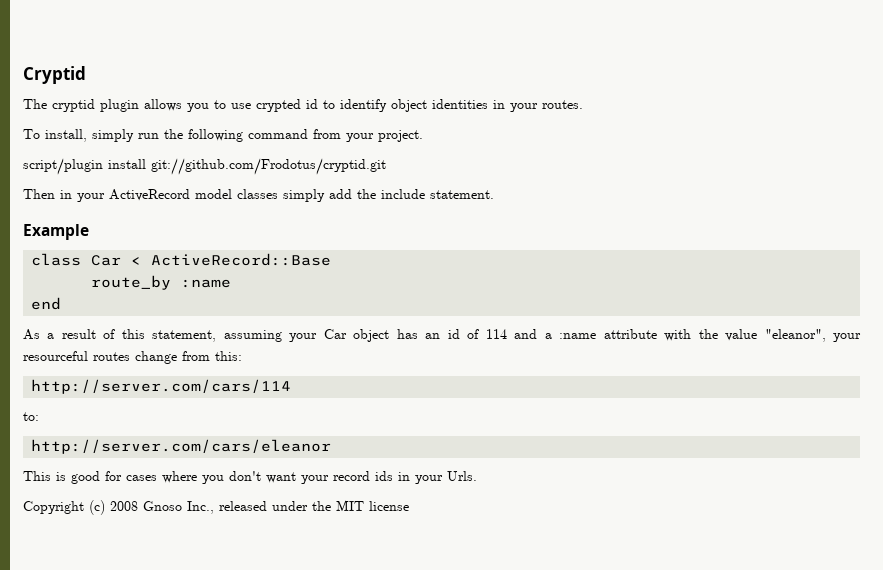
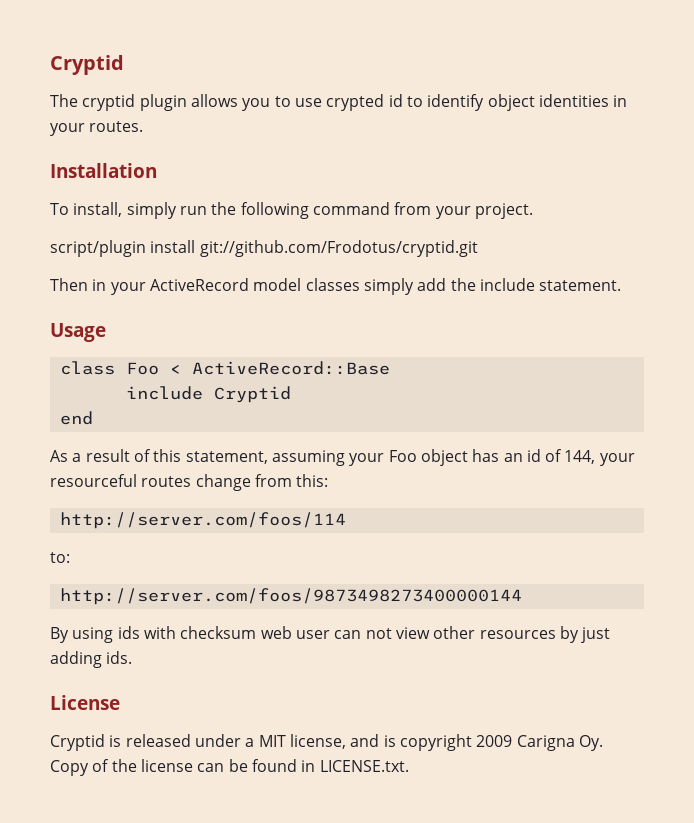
(583, 104) none -> [50,163,157,178] // Installation
[23,224,89,240] Example -> [50,323,106,342] Usage
[91,255,122,266] Car -> [125,362,159,375] Foo
[91,275,232,290] route_by :name -> [125,386,291,403] include Cryptid
[323,329,347,339] Car -> [388,450,417,462] Foo
[485,329,826,342] 114 and a :name attribute with the value "eleanor", -> [564,450,596,464] 144,
[31,379,292,394] http://server.com/cars/114 -> [59,512,346,529] http://server.com/foos/114
[31,439,332,454] [23,471,477,484] [23,500,409,515] http://server.com/cars/eleanor // This is good for cases where you don't want your record ids in your Urls. // Copyright (c) 2008 Gnoso Inc., released under the MIT license -> [59,588,522,605] [50,626,611,643] [50,651,133,668] [50,695,120,710] [50,734,603,751] [50,759,409,776] http://server.com/foos/9873498273400000144 // By using ids with checksum web user can not view other resources by just adding ids. // License // Cryptid is released under a MIT license, and is copyright 2009 Carigna Oy. Copy of the license can be found in LICENSE.txt.

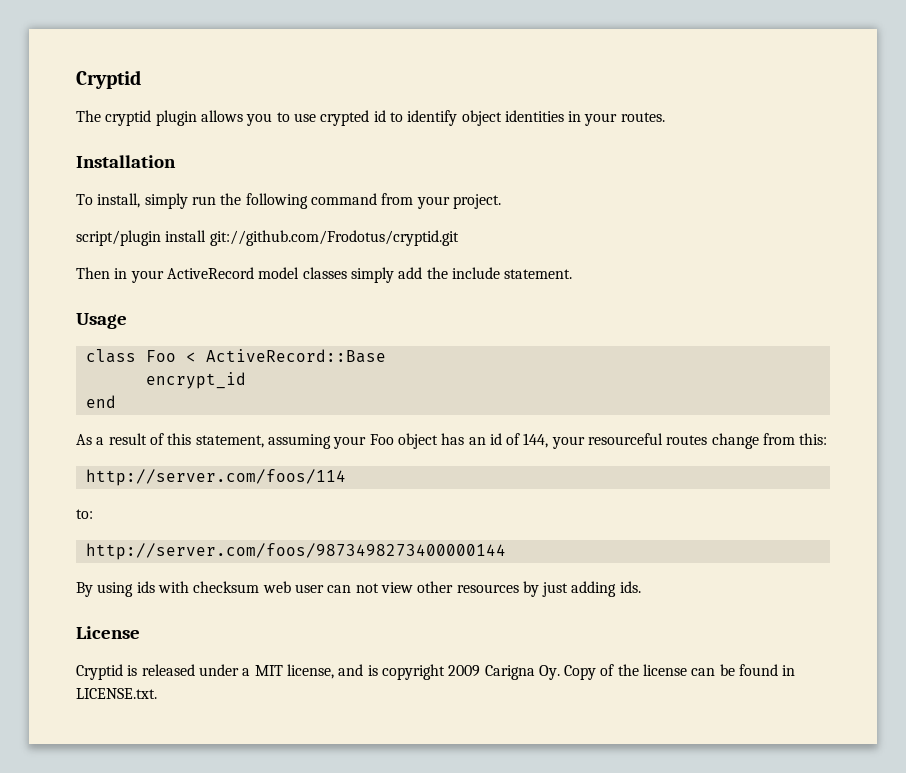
[125,386,291,403] include Cryptid -> [145,372,246,389] encrypt_id

